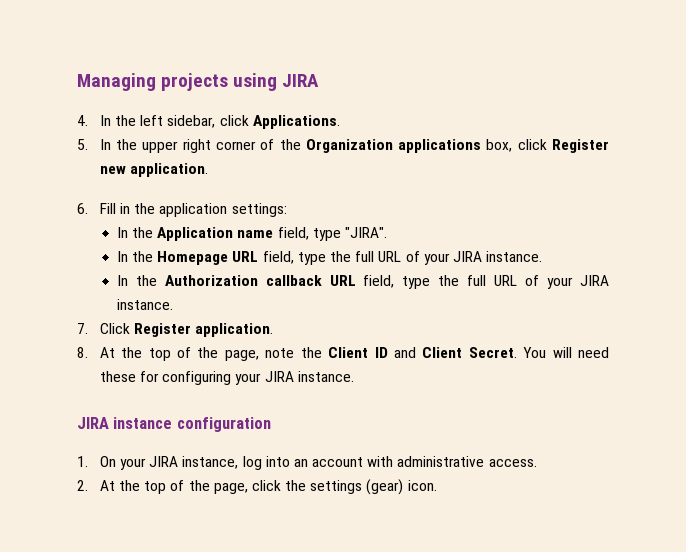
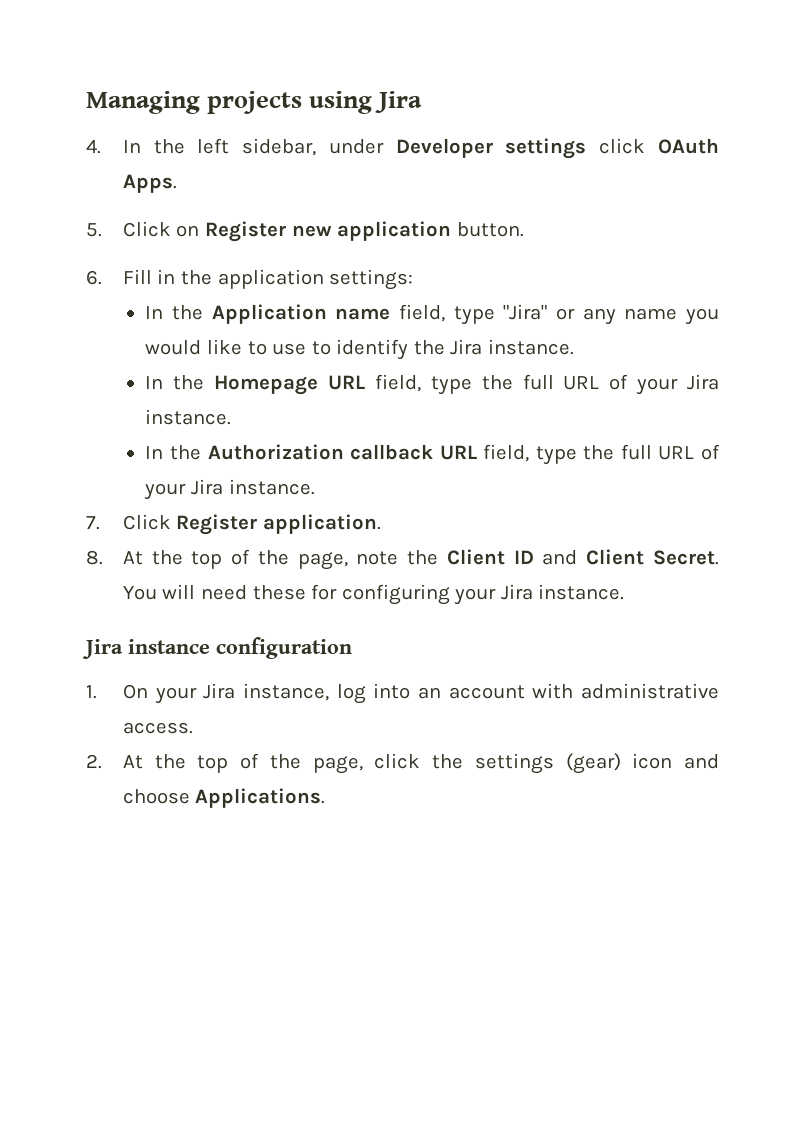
[282,74,320,87] JIRA -> [375,91,422,113] Jira
[219,115,340,129] [77,139,610,153] [99,163,208,177] click Applications. // 5. In the upper right corner of the Organization applications box, click Register new application. -> [328,138,719,159] [122,174,177,193] [86,221,524,242] under Developer settings click OAuth Apps. // 5. Click on Register new application button.
[344,227,387,238] "JIRA". -> [503,304,719,325] [145,339,574,360] "Jira" or any name you would like to use to identify the Jira instance.
[452,251,482,262] JIRA -> [687,374,720,390] Jira
[580,275,609,286] JIRA -> [190,479,223,495] Jira
[264,371,354,382] [77,417,109,429] JIRA instance. // JIRA -> [500,584,625,600] [82,639,123,659] Jira instance. // Jira
[149,456,179,467] JIRA -> [203,683,236,699] Jira
[407,480,437,491] icon. -> [632,753,719,769] [122,788,326,808] icon and choose Applications.

